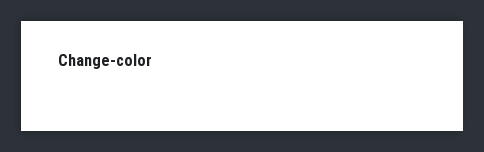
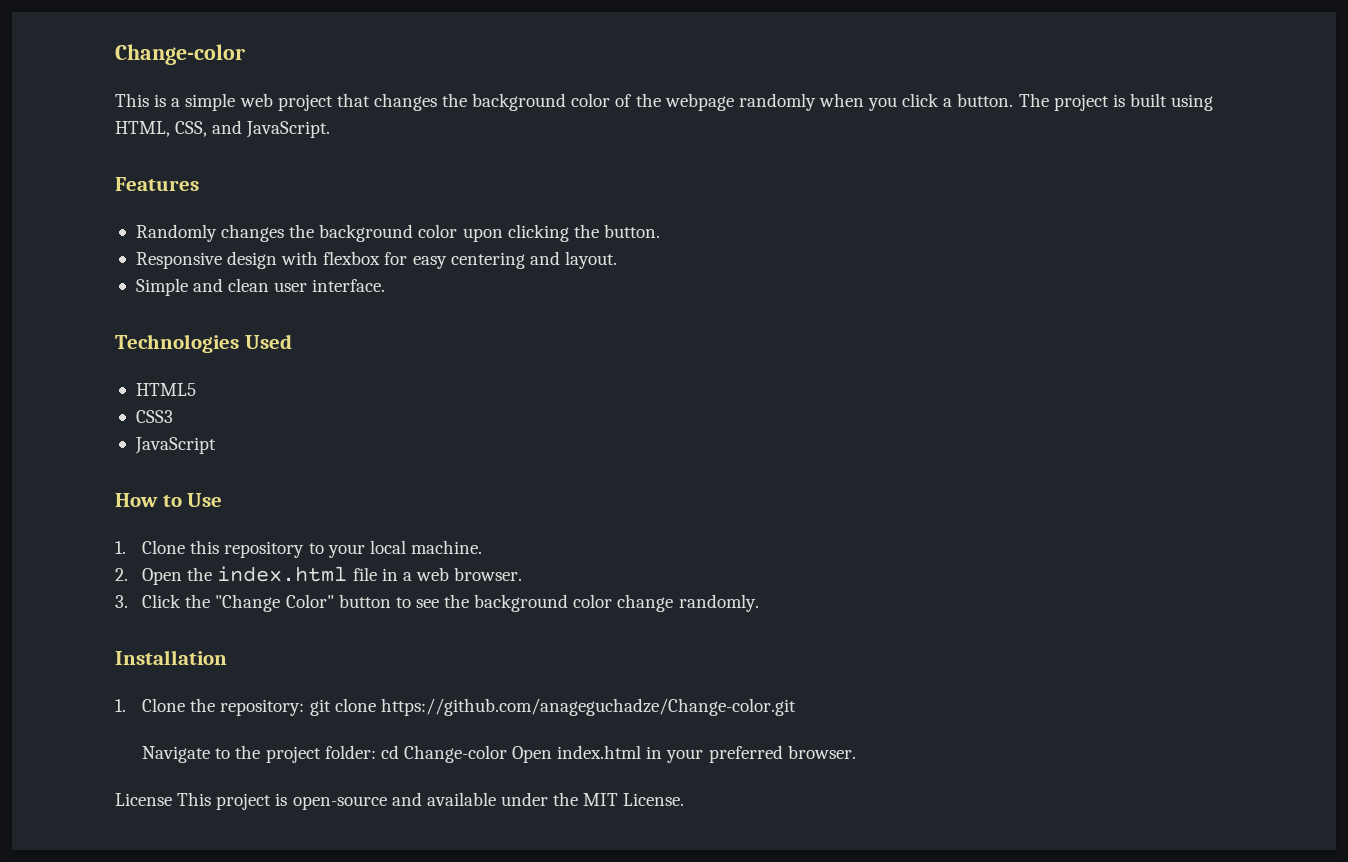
[58,54,152,69] Change-color -> [115,44,245,65] [115,93,1214,111] [115,120,331,138] [115,177,199,191] [135,224,660,242] [135,251,617,269] [135,278,386,296] [115,334,292,353] [135,383,196,396] [135,410,173,423] [134,437,216,454] [115,493,223,507] [115,540,482,558] [115,566,523,585] [115,594,759,612] [115,650,227,665] [115,698,796,716] [142,745,856,763] [115,792,685,810] Change-color // This is a simple web project that changes the background color of the webpage randomly when you click a button. The project is built using HTML, CSS, and JavaScript. // Features // Randomly changes the background color upon clicking the button. // Responsive design with flexbox for easy centering and layout. // Simple and clean user interface. // Technologies Used // HTML5 // CSS3 // JavaScript // How to Use // 1. Clone this repository to your local machine. // 2. Open the index.html file in a web browser. // 3. Click the "Change Color" button to see the background color change randomly. // Installation // 1. Clone the repository: git clone https://github.com/anageguchadze/Change-color.git // Navigate to the project folder: cd Change-color Open index.html in your preferred browser. // License This project is open-source and available under the MIT License.

